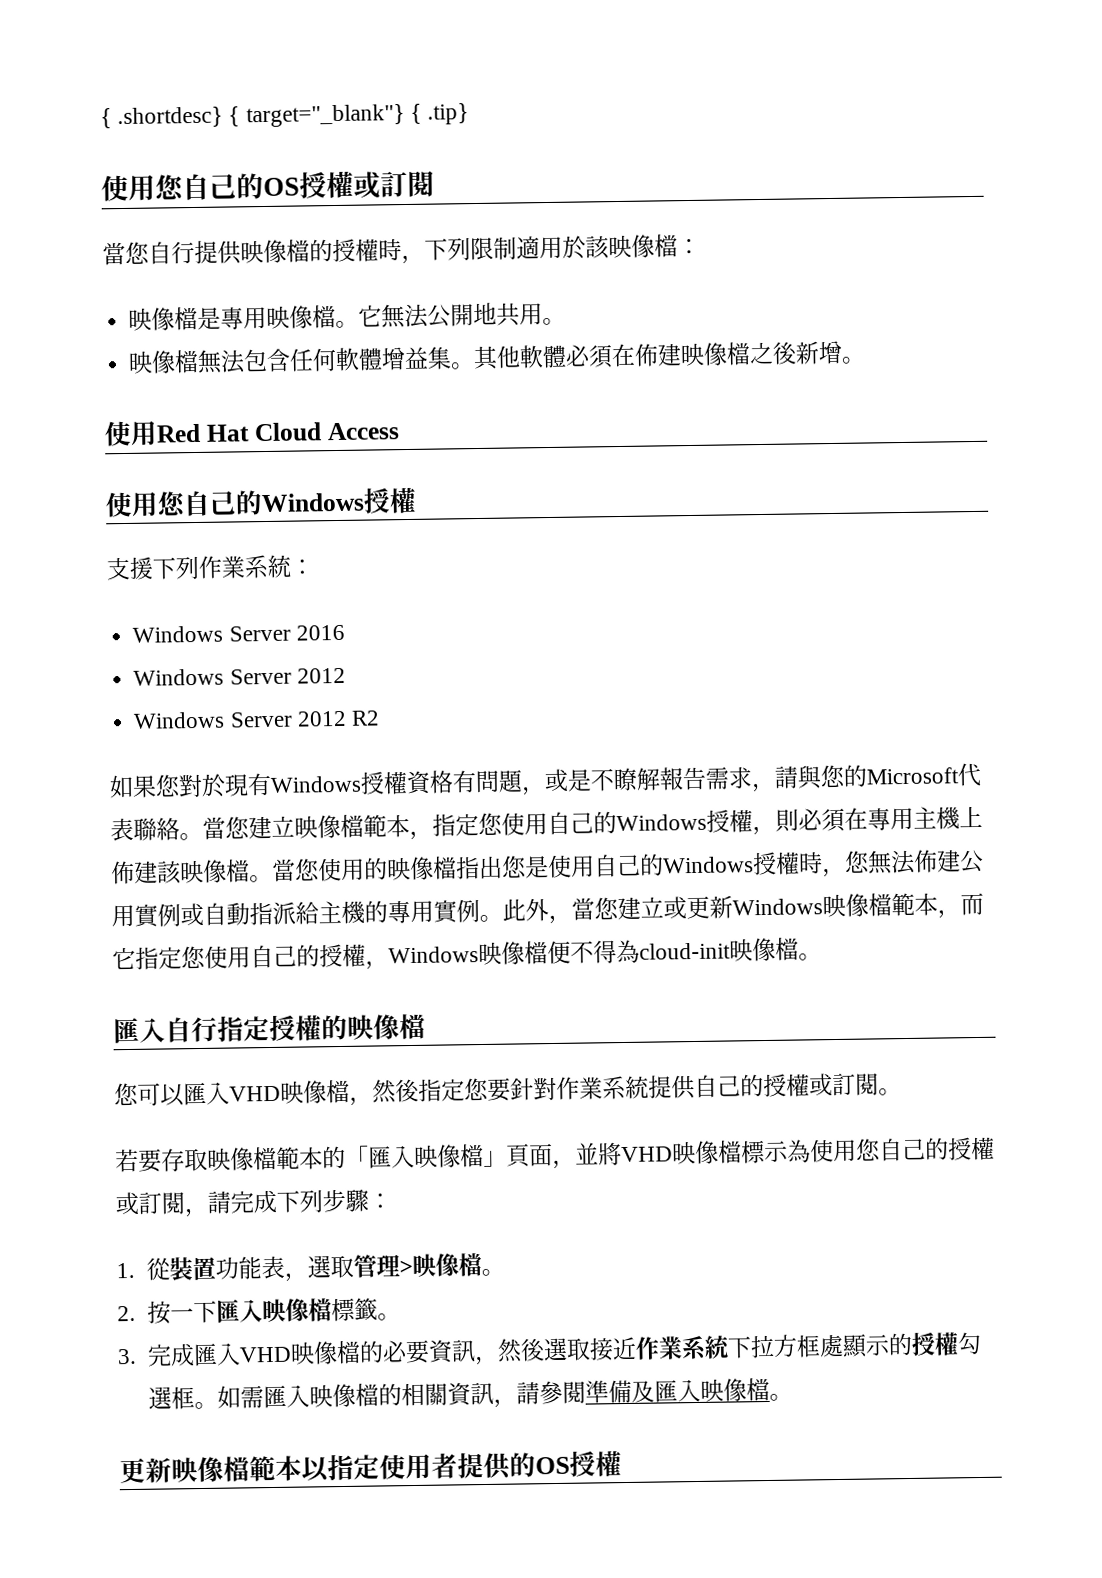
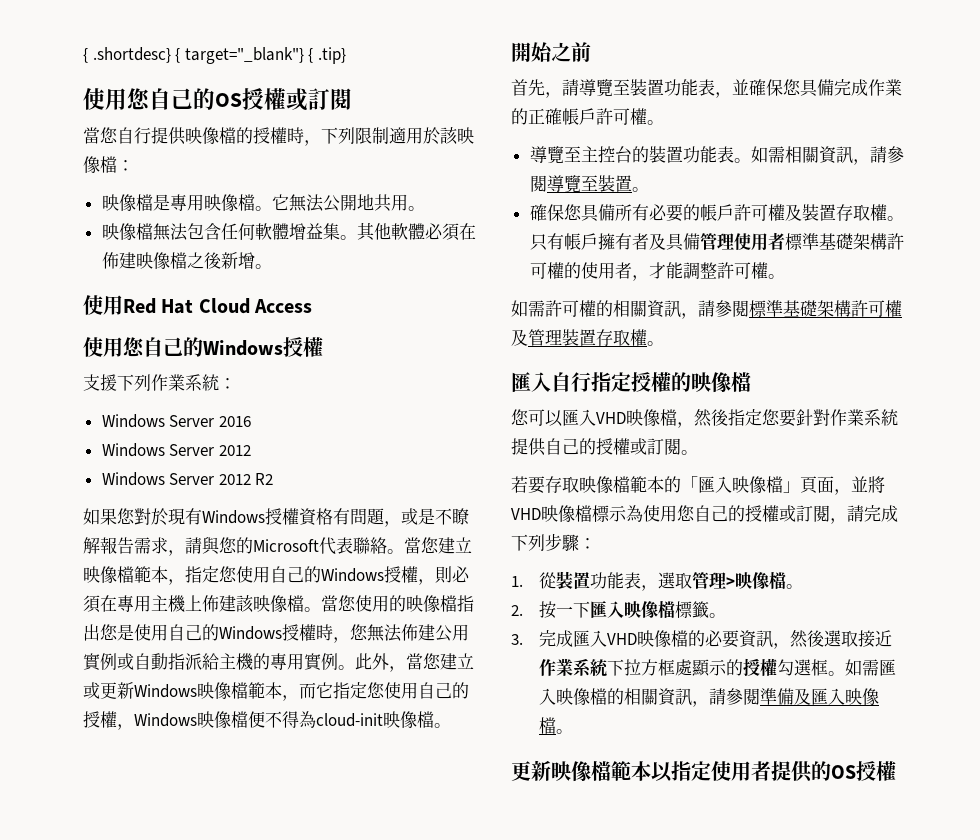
(822, 957) none -> [511,42,591,62] [511,79,902,98] [511,108,664,125] [529,146,904,165] [529,175,649,193] [529,204,904,222] [529,232,904,251] [529,262,785,281] [511,300,902,319] [511,329,664,346] // 開始之前 // 首先，請導覽至裝置功能表，並確保您具備完成作業的正確帳戶許可權。 // 導覽至主控台的裝置功能表。如需相關資訊，請參閱導覽至裝置。 // 確保您具備所有必要的帳戶許可權及裝置存取權。只有帳戶擁有者及具備管理使用者標準基礎架構許可權的使用者，才能調整許可權。 // 如需許可權的相關資訊，請參閱標準基礎架構許可權及管理裝置存取權。

